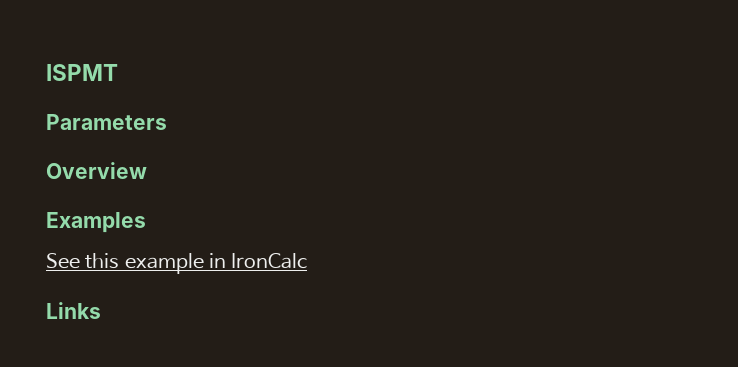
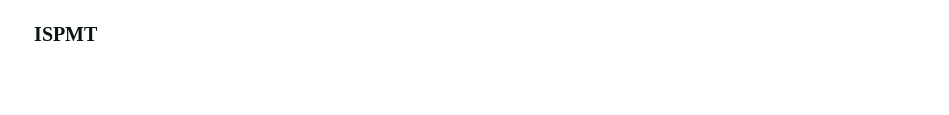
[46,114,167,130] [46,162,147,179] [46,212,146,233] [46,253,308,274] [46,302,101,319] // Parameters // Overview // Examples // See this example in IronCalc // Links -> (98, 34) none

